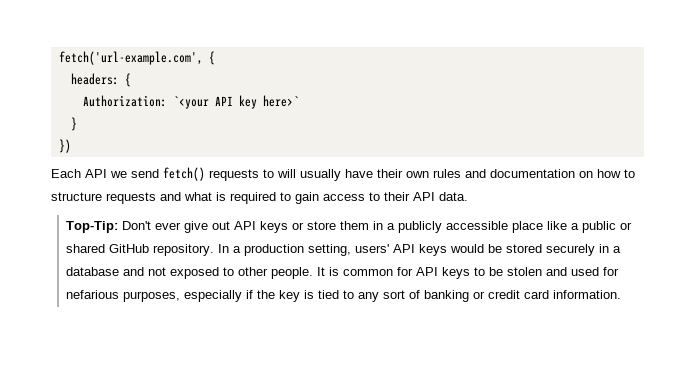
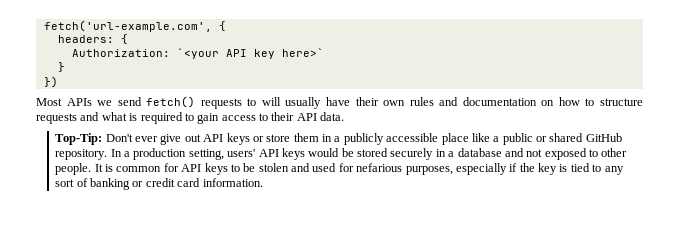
[51,169,107,178] Each API -> [36,98,92,106] Most APIs

